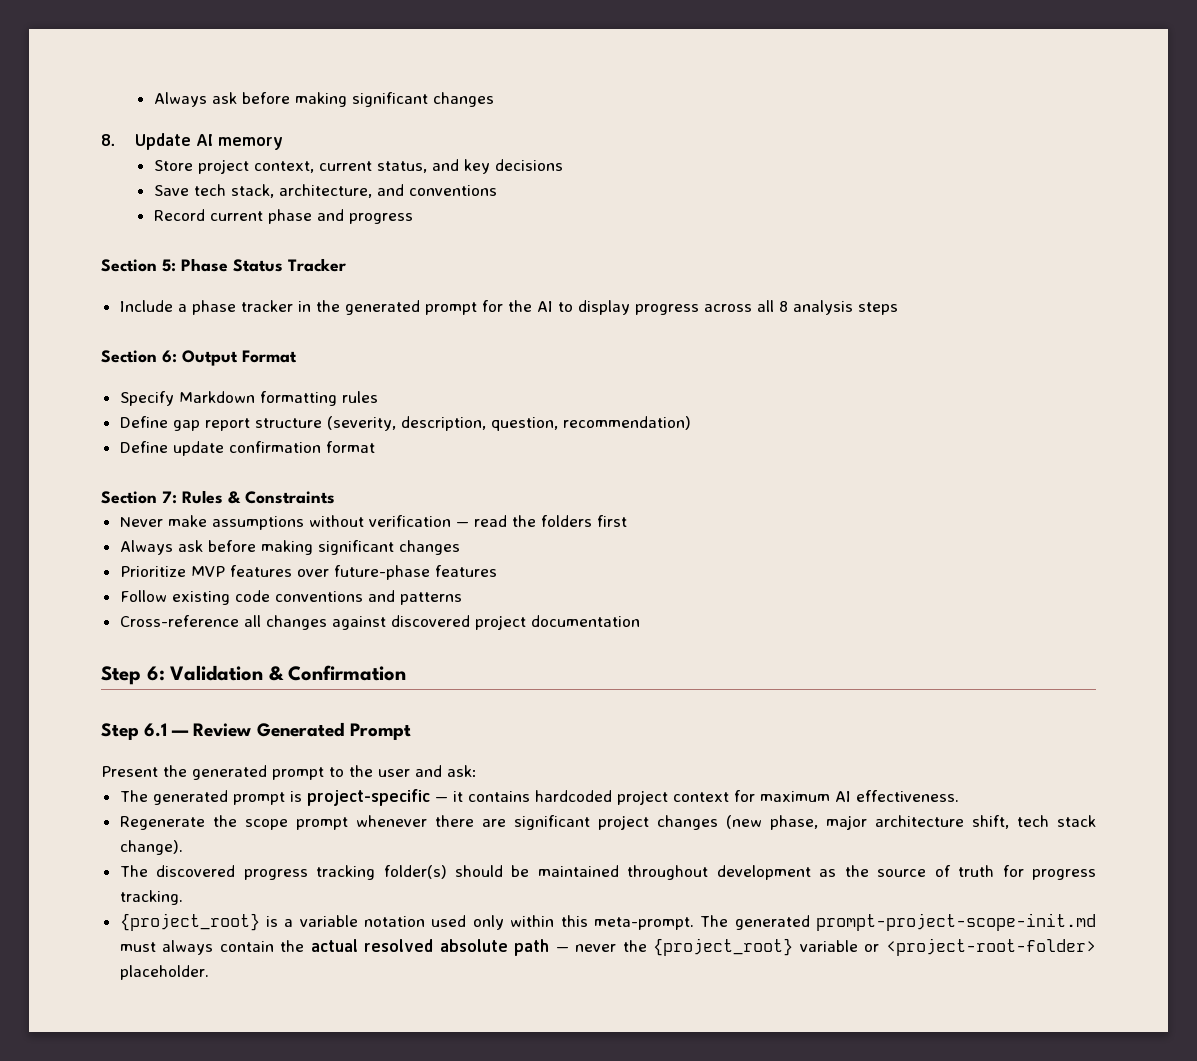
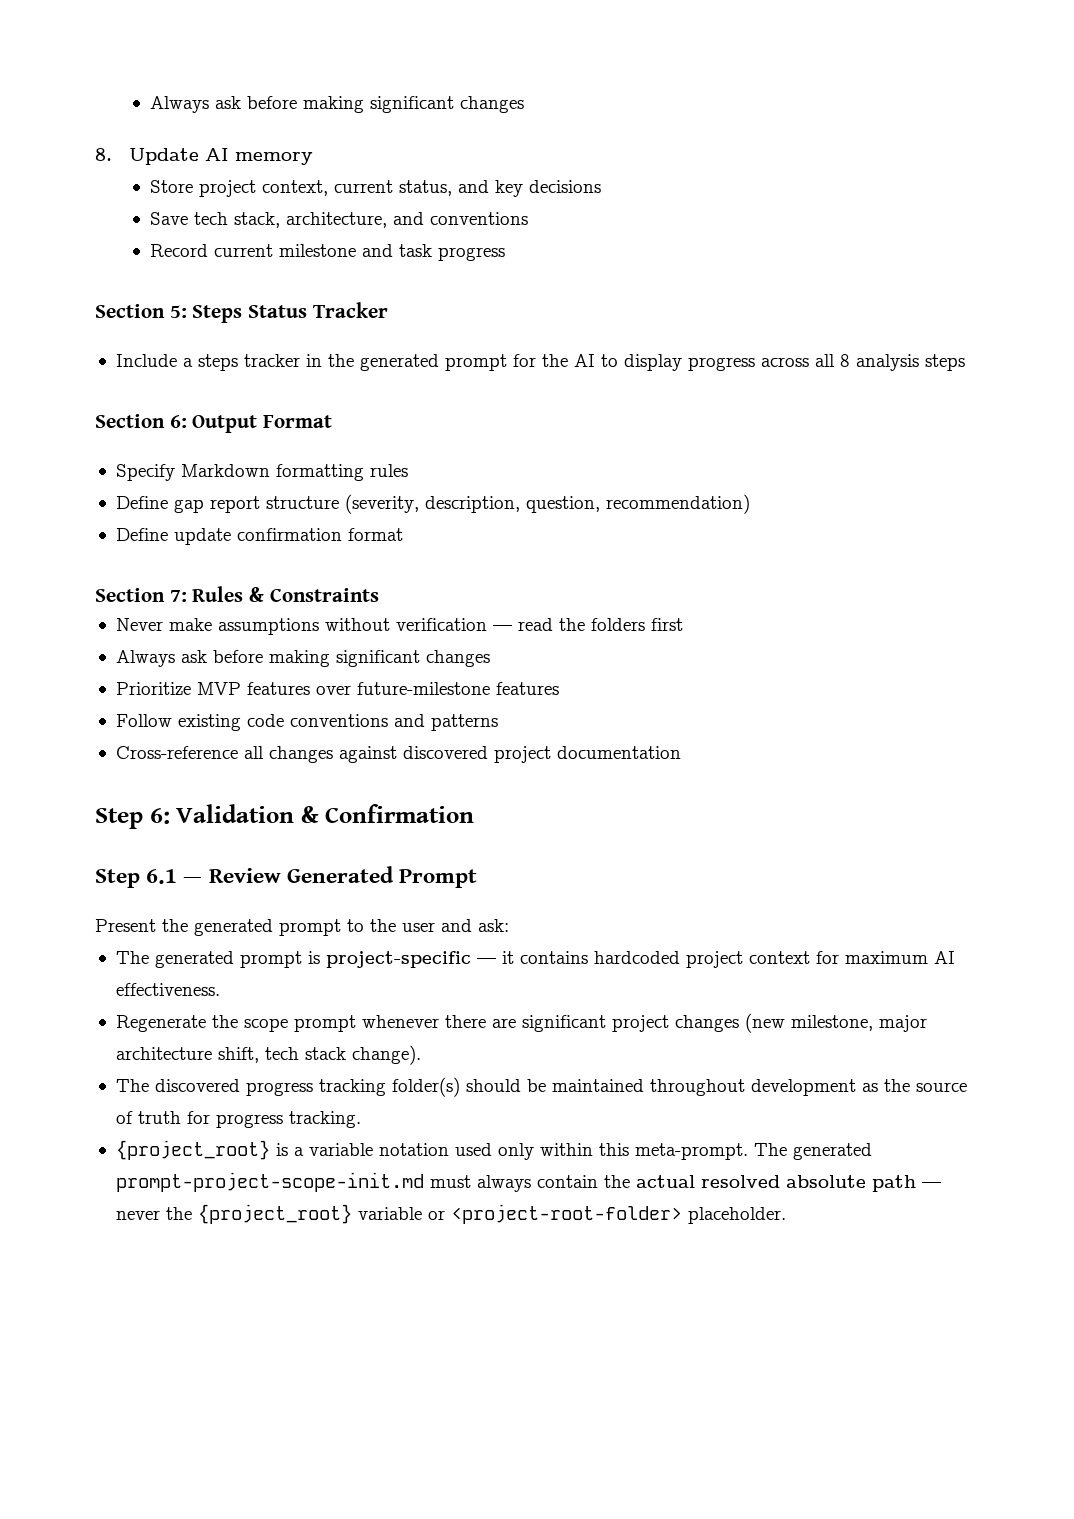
[267,209,344,224] phase and -> [278,244,432,257] milestone and task
[181,258,228,272] Phase -> [192,305,243,323] Steps
[191,300,236,315] phase -> [197,354,238,371] steps
[333,565,430,580] future-phase -> [356,682,490,695] future-milestone
[769,815,818,830] phase, -> [790,1015,873,1031] milestone,

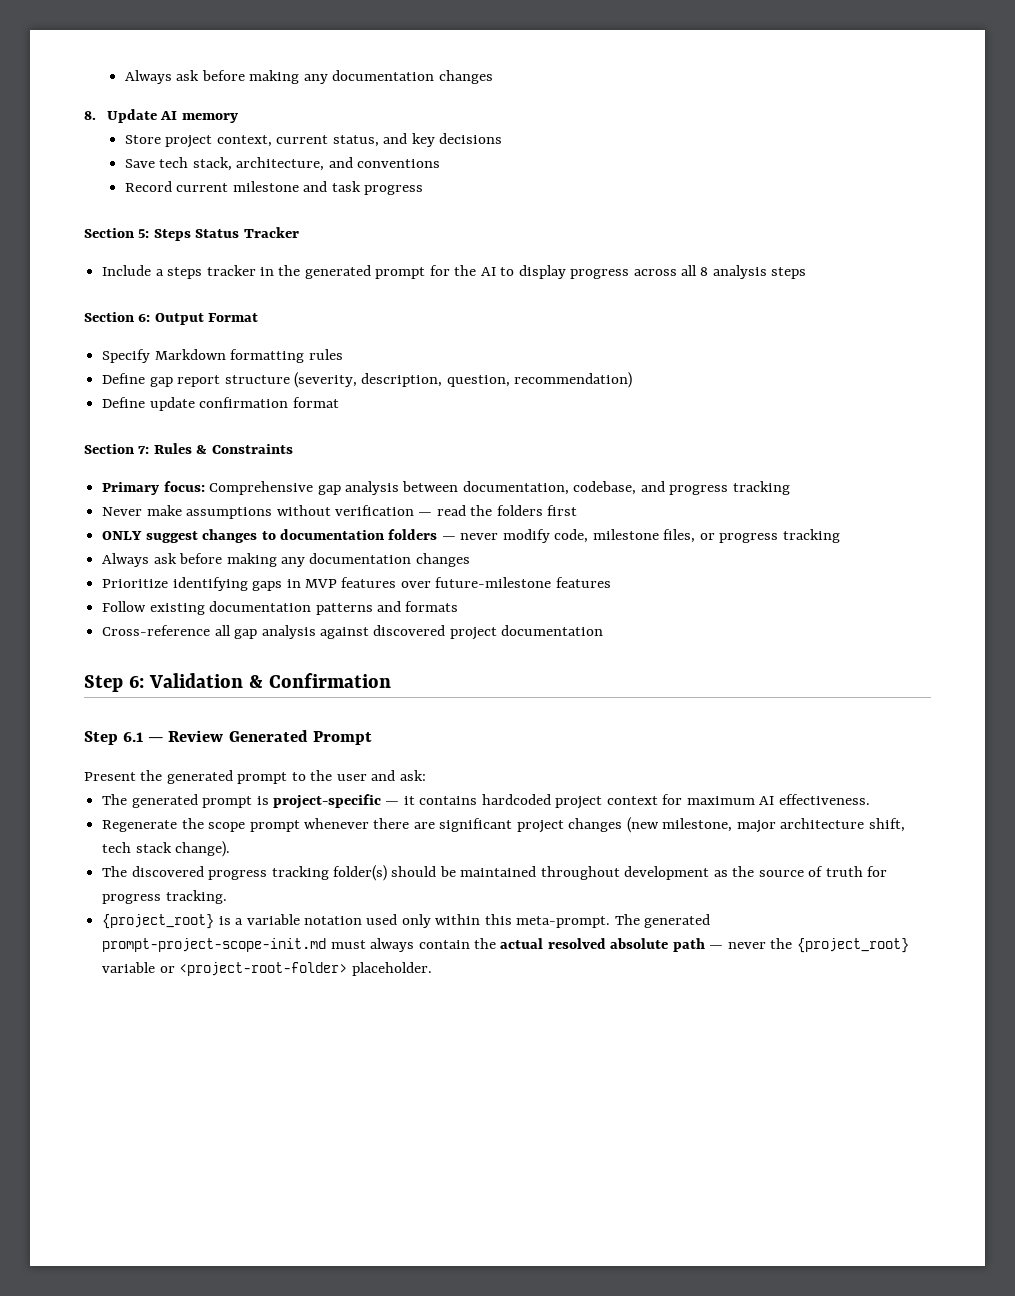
[149,96,454,113] Always ask before making significant -> [124,70,435,84] Always ask before making any documentation
(379, 595) none -> [102,481,790,495] // Primary focus: Comprehensive gap analysis between documentation, codebase, and progress tracking
[115,650,420,667] // Always ask before making significant -> [102,529,840,543] [102,553,412,567] // ONLY suggest changes to documentation folders — never modify code, milestone files, or progress tracking // Always ask before making any documentation
(191, 688) none -> [172,577,301,591] identifying gaps in
[246,714,498,731] code conventions and patterns -> [209,601,459,615] documentation patterns and formats
[268,746,333,763] changes -> [234,625,316,639] gap analysis

